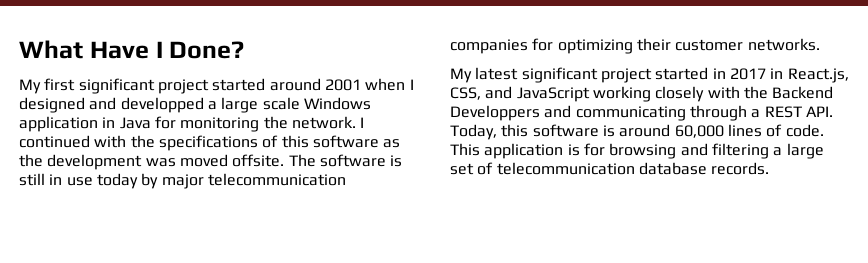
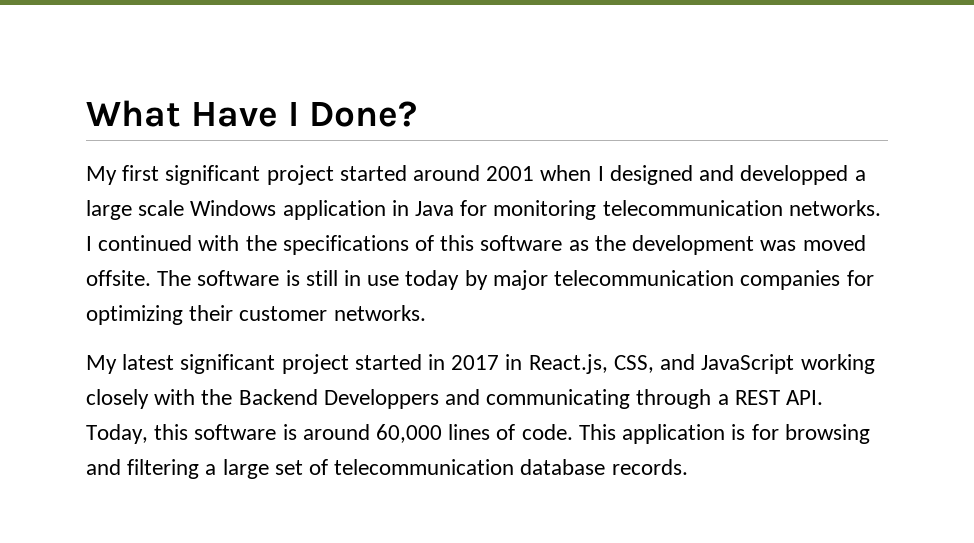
[263,116,356,129] the network. -> [602,200,881,216] telecommunication networks.

